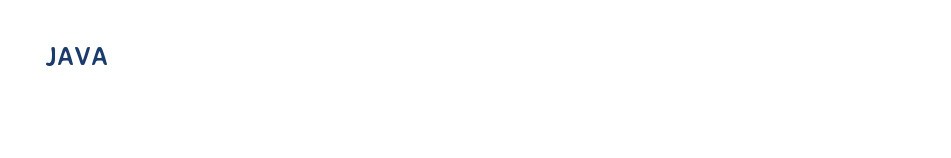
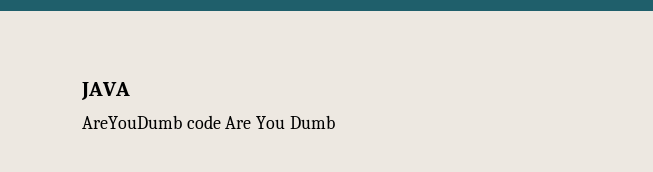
(108, 56) none -> [82,115,335,129] // AreYouDumb code Are You Dumb

